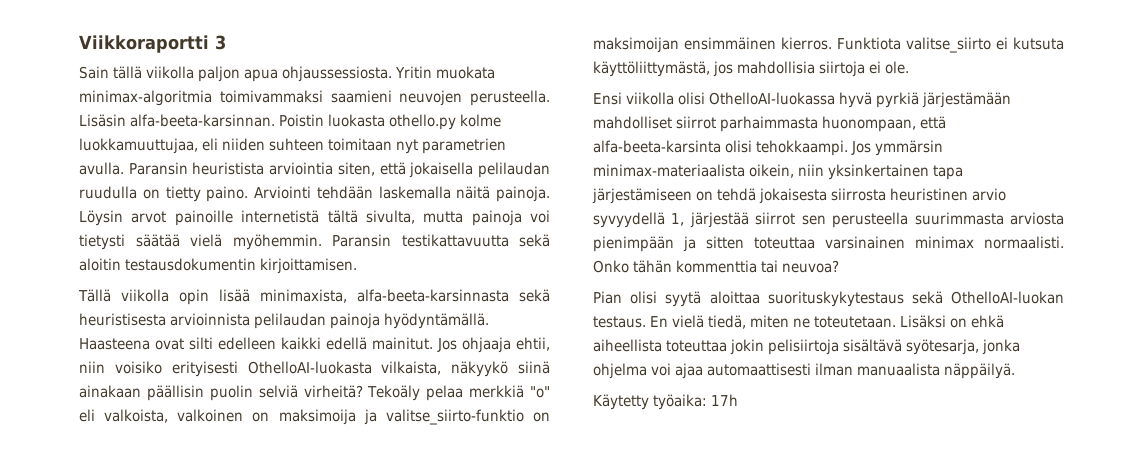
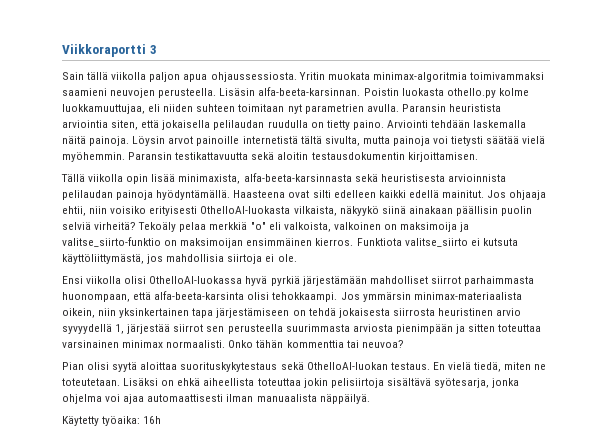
[711,394,739,406] 17h -> [143,416,162,424] 16h

